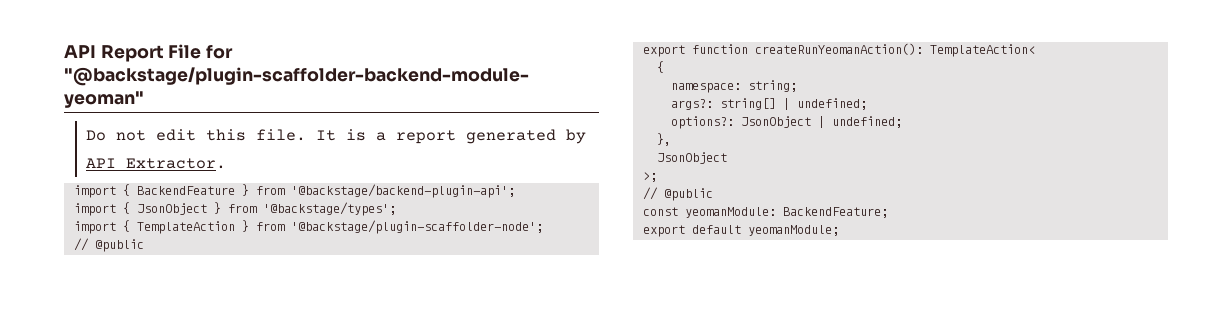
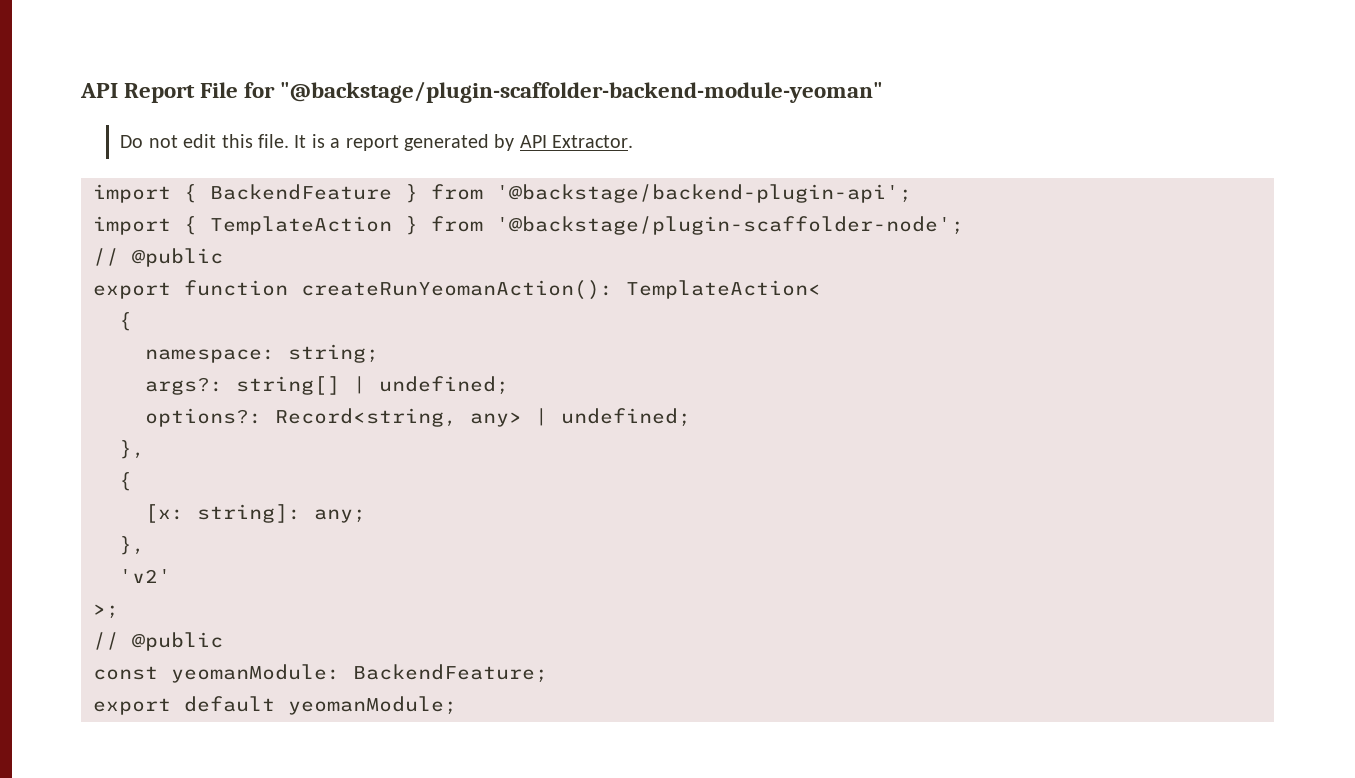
[73,202,396,216] // import { JsonObject } from '@backstage/types'; -> (912, 193) none
[740,116,811,128] JsonObject -> [275,408,522,427] Record<string, any>
[656,152,727,164] JsonObject -> [119,472,132,491] [145,504,366,523] [119,536,145,555] [119,569,171,583] { // [x: string]: any; // }, // 'v2'

